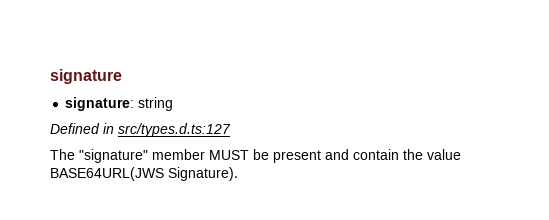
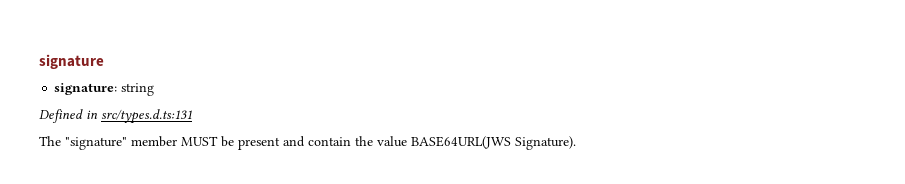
[118,123,231,137] src/types.d.ts:127 -> [101,109,192,124] src/types.d.ts:131

